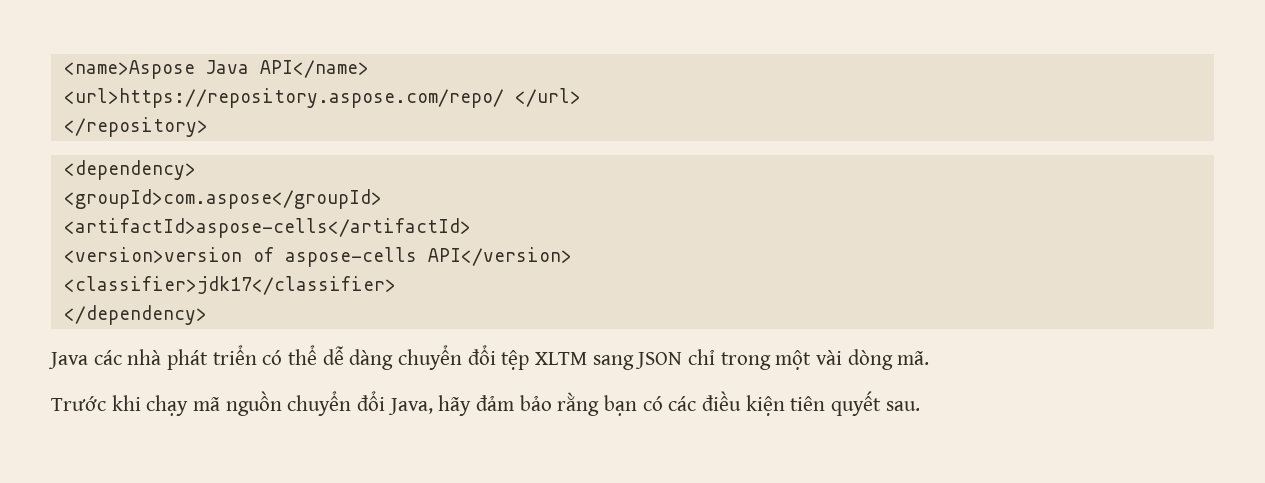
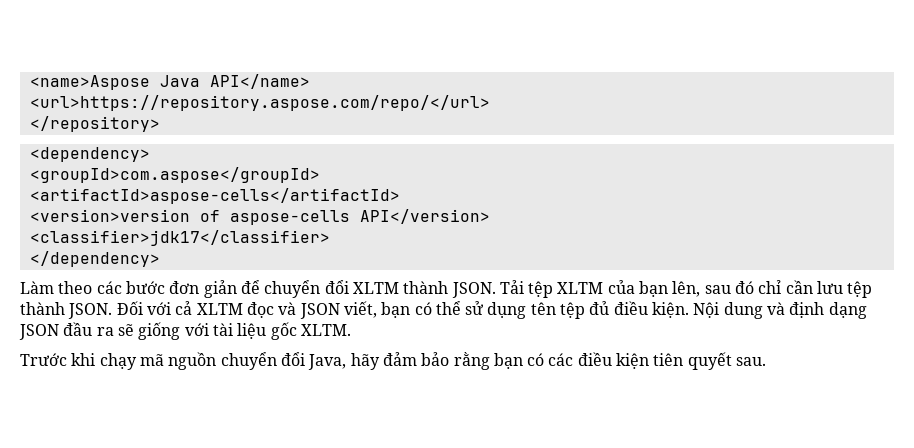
[63,88,581,108] <url>https://repository.aspose.com/repo/ </url> -> [29,95,490,111] <url>https://repository.aspose.com/repo/</url>
[48,345,930,370] Java các nhà phát triển có thể dễ dàng chuyển đổi tệp XLTM sang JSON chỉ trong một vài dòng mã. -> [20,280,873,298] [20,301,867,319] [19,322,351,340] Làm theo các bước đơn giản để chuyển đổi XLTM thành JSON. Tải tệp XLTM của bạn lên, sau đó chỉ cần lưu tệp thành JSON. Đối với cả XLTM đọc và JSON viết, bạn có thể sử dụng tên tệp đủ điều kiện. Nội dung và định dạng JSON đầu ra sẽ giống với tài liệu gốc XLTM.

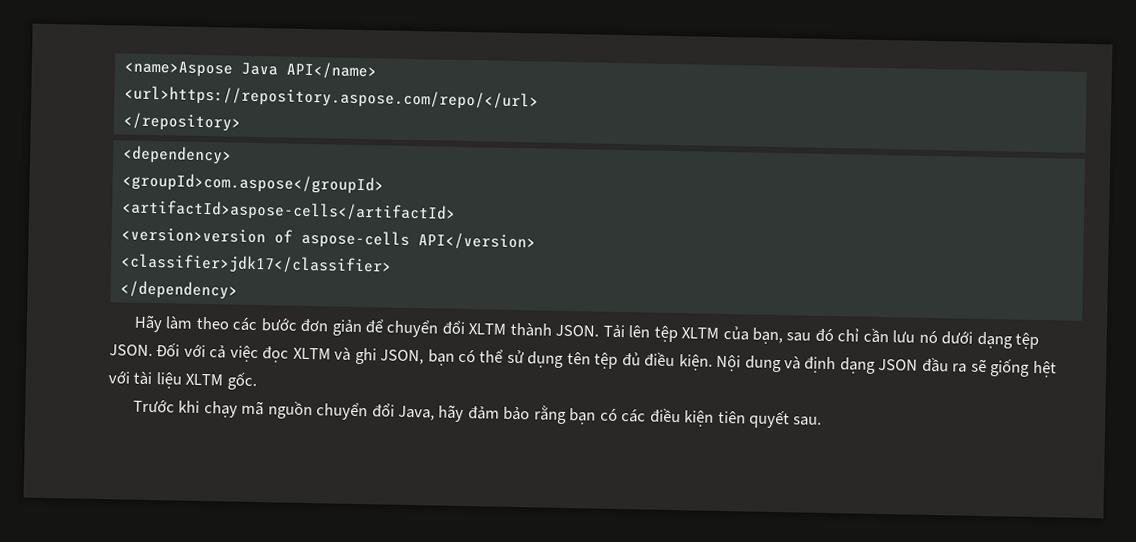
[20,281,54,294] Làm -> [133,314,194,333] Hãy làm
(524, 287) none -> [628,325,651,338] lên
[639,281,701,297] bạn lên, -> [751,327,783,345] bạn,
[847,281,873,298] [20,301,377,319] tệp thành JSON. Đối với cả XLTM đọc và JSON viết, -> [918,330,1040,350] [109,343,425,365] nó dưới dạng tệp JSON. Đối với cả việc đọc XLTM và ghi JSON,
(181, 331) none -> [1032,360,1057,378] hệt
[270,322,351,340] gốc XLTM. -> [185,372,257,391] XLTM gốc.

